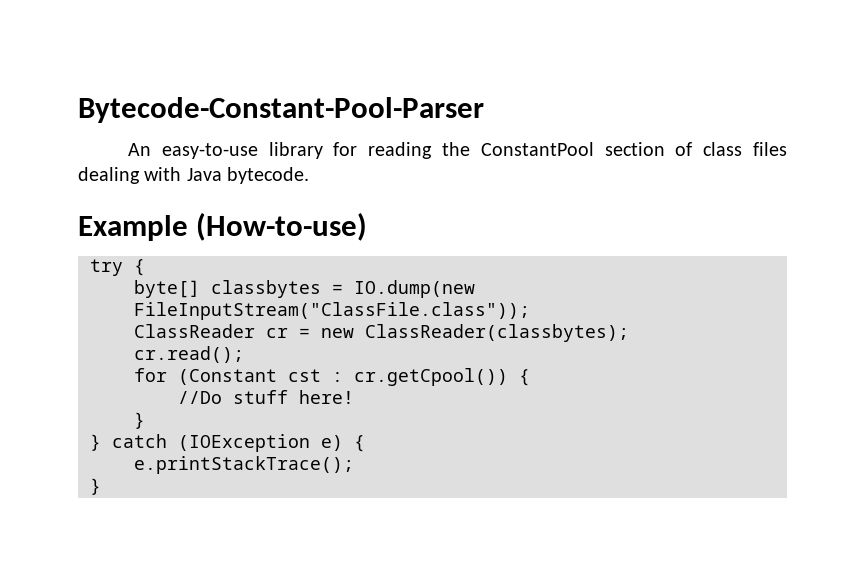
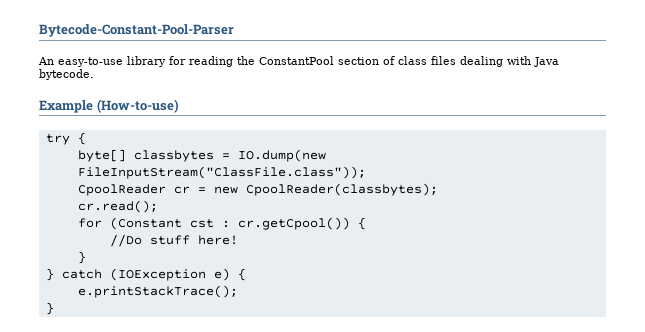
[134,324,255,338] ClassReader -> [77,184,166,196] CpoolReader
[365,324,629,342] ClassReader(classbytes); -> [245,183,438,196] CpoolReader(classbytes);

